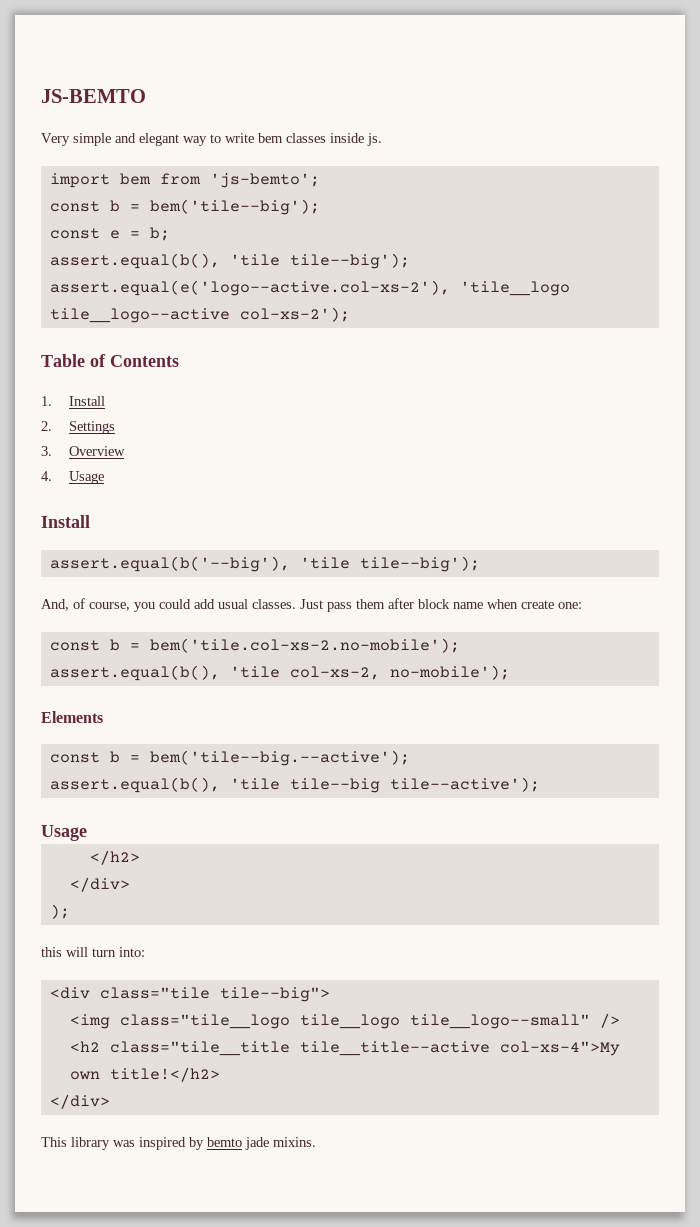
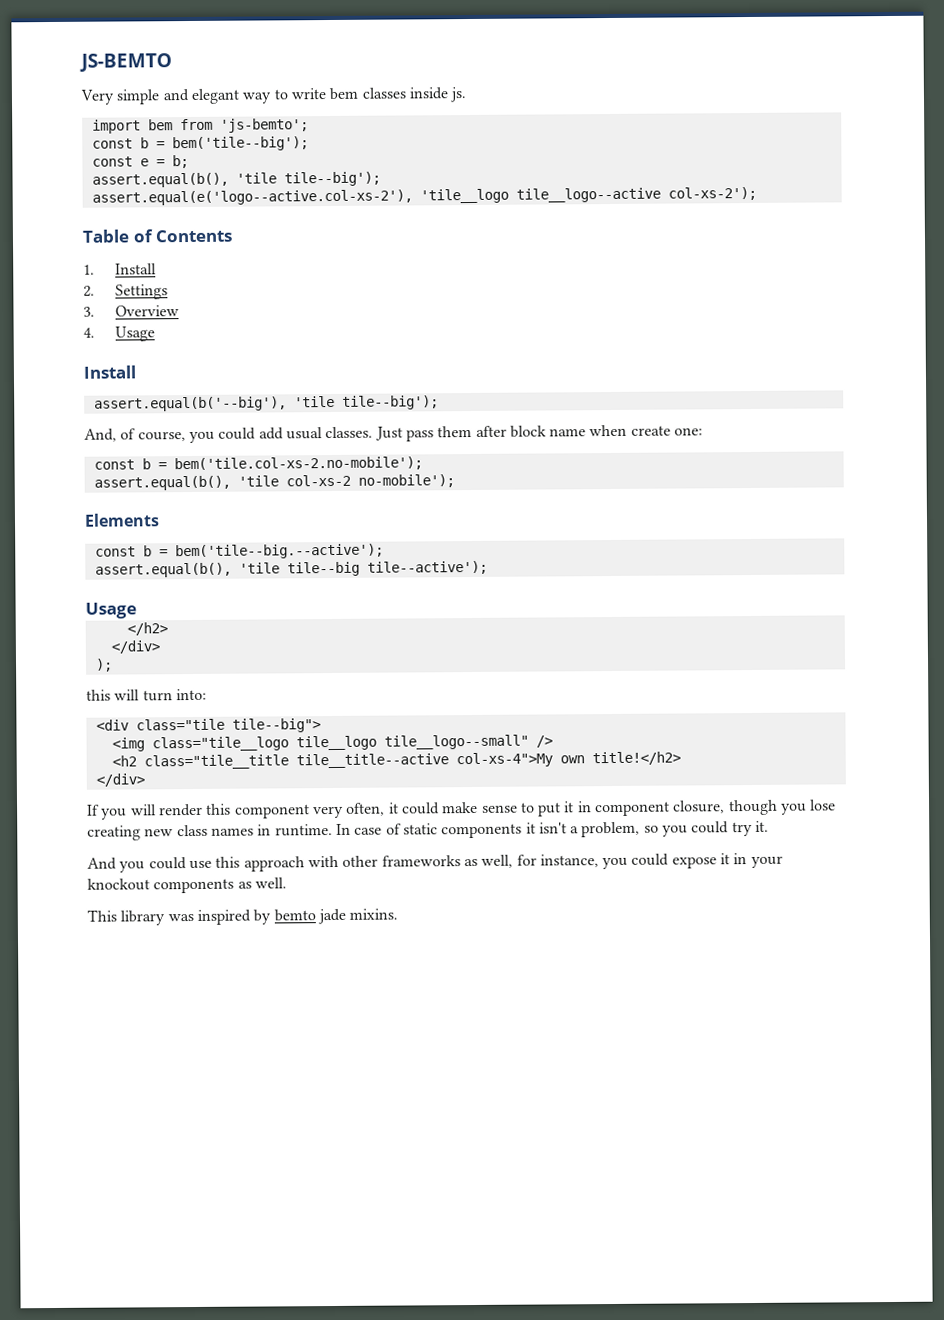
[289,666,380,680] col-xs-2, -> [285,474,351,487] col-xs-2
(110, 1101) none -> [87,799,837,820] [87,820,770,841] [87,853,783,873] [87,877,287,894] // If you will render this component very often, it could make sense to put it in component closure, though you lose creating new class names in runtime. In case of static components it isn't a problem, so you could try it. // And you could use this approach with other frameworks as well, for instance, you could expose it in your knockout components as well.

